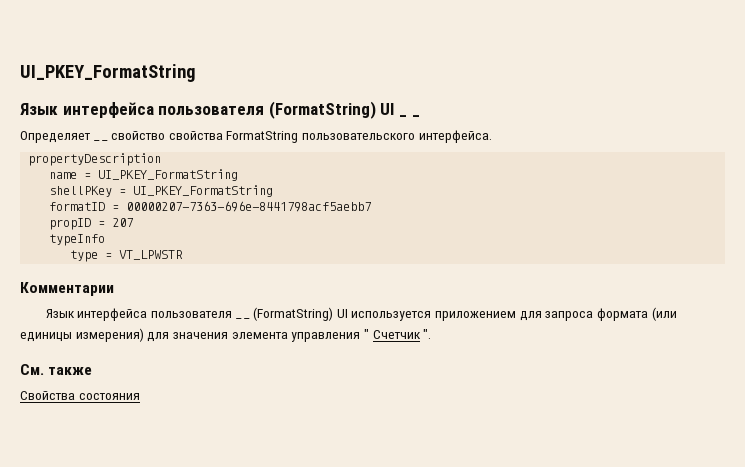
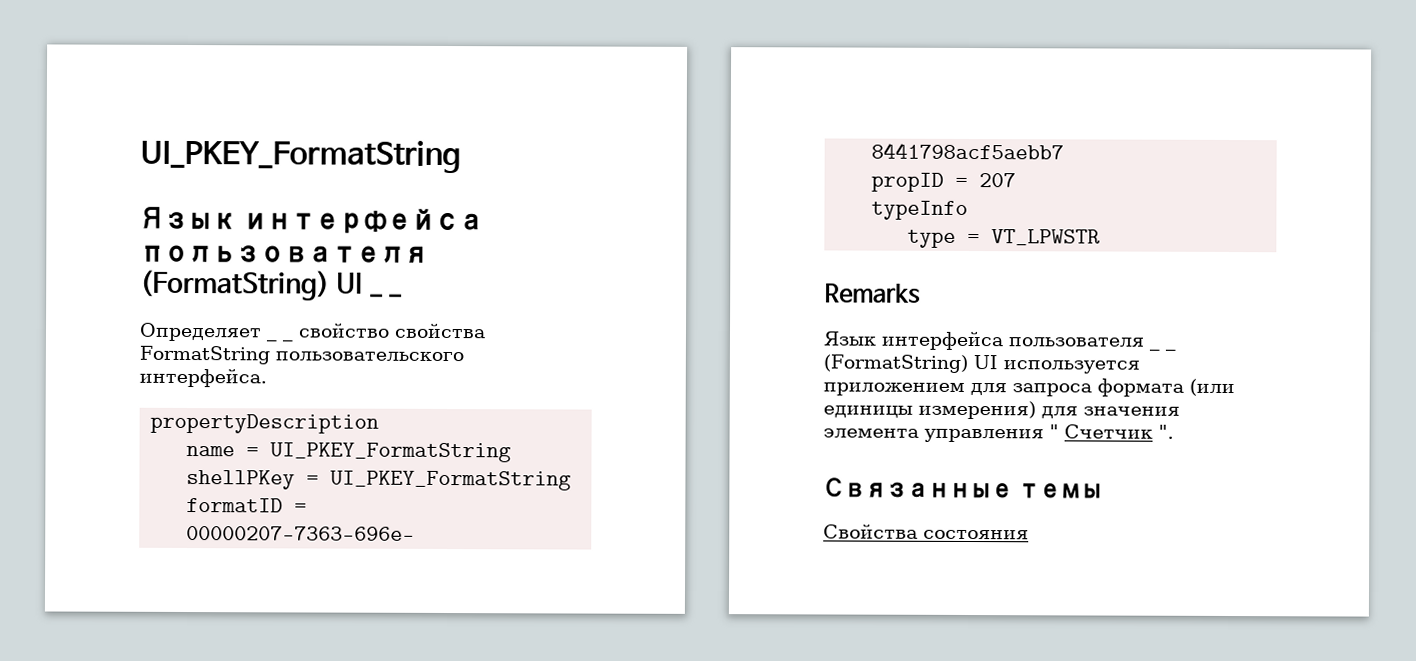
[20,282,114,296] Комментарии -> [824,283,921,304] Remarks
[20,364,93,375] См. также -> [823,477,1104,499] Связанные темы

